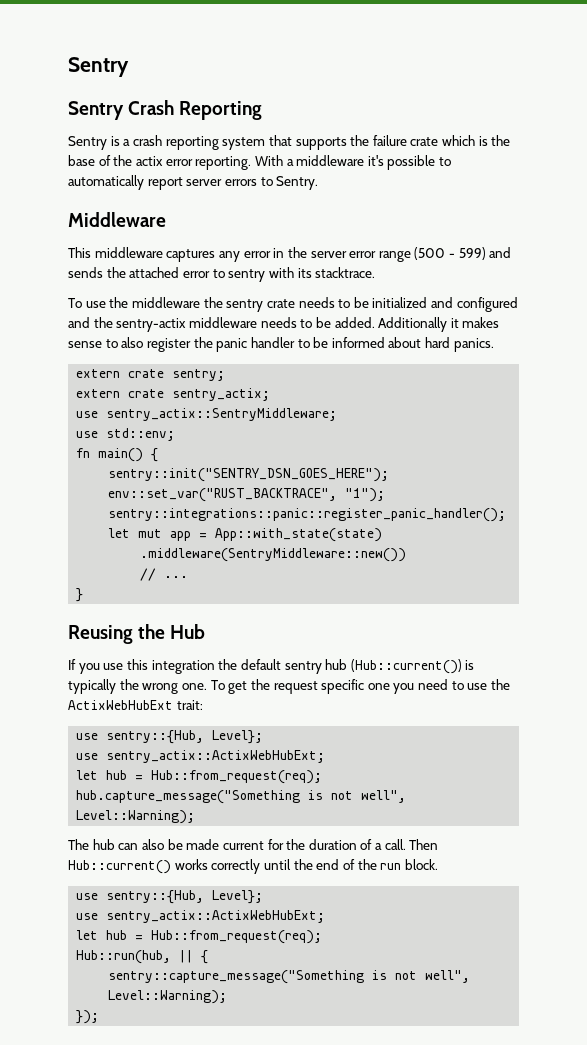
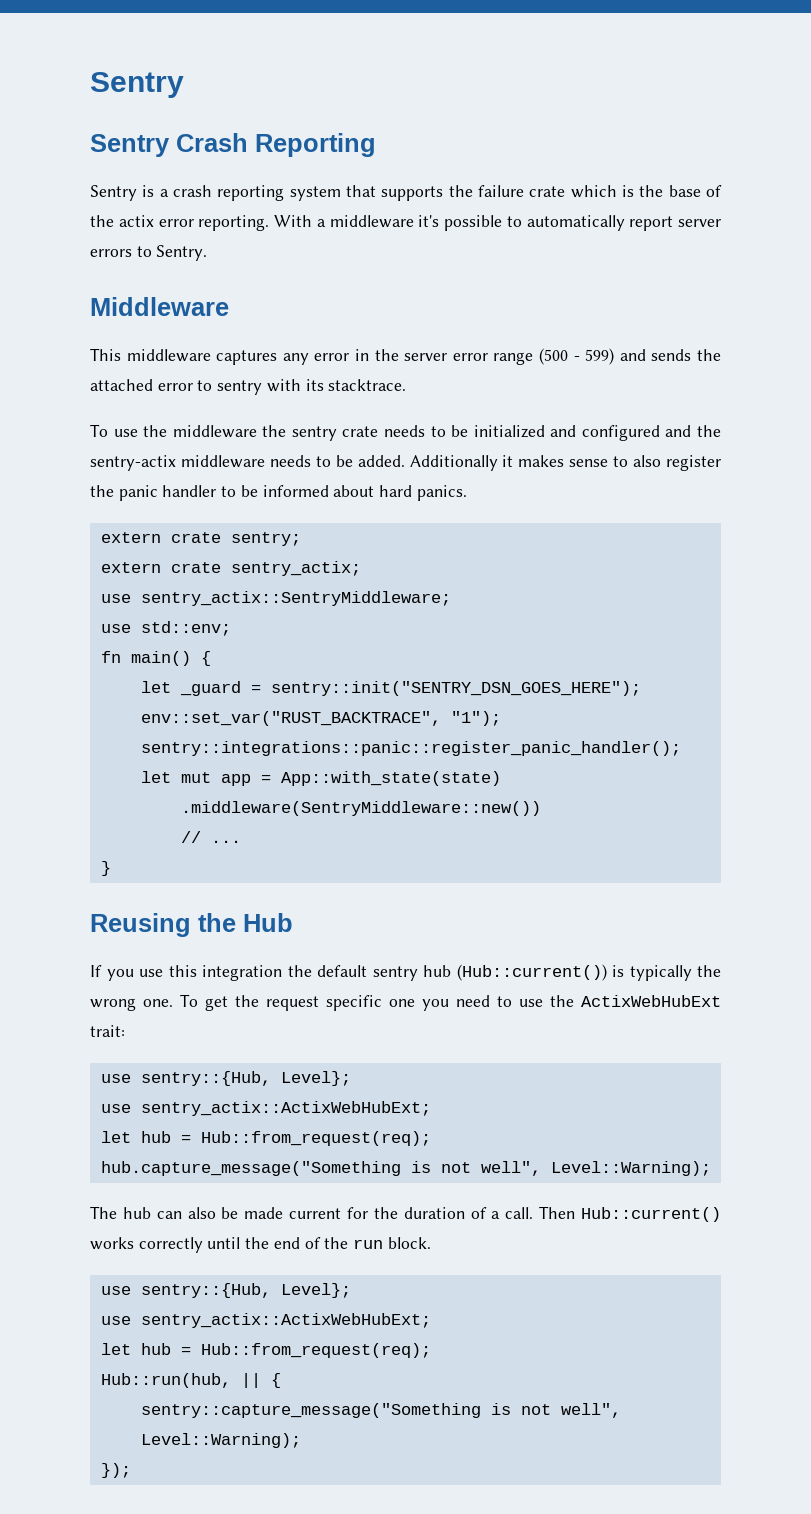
(159, 455) none -> [140,681,261,696] let _guard =

